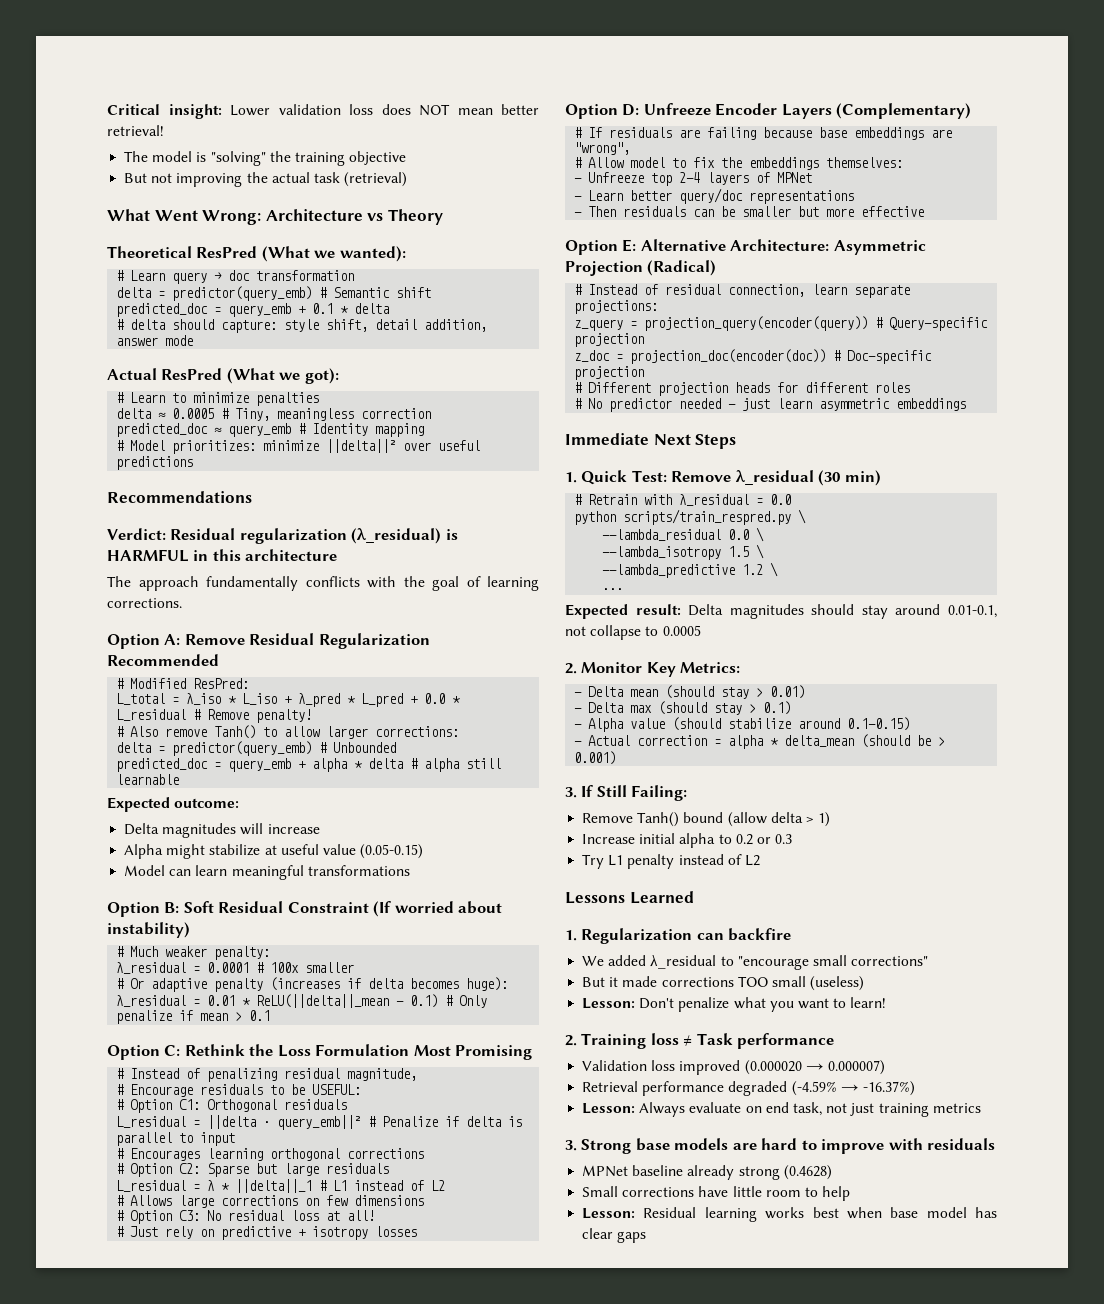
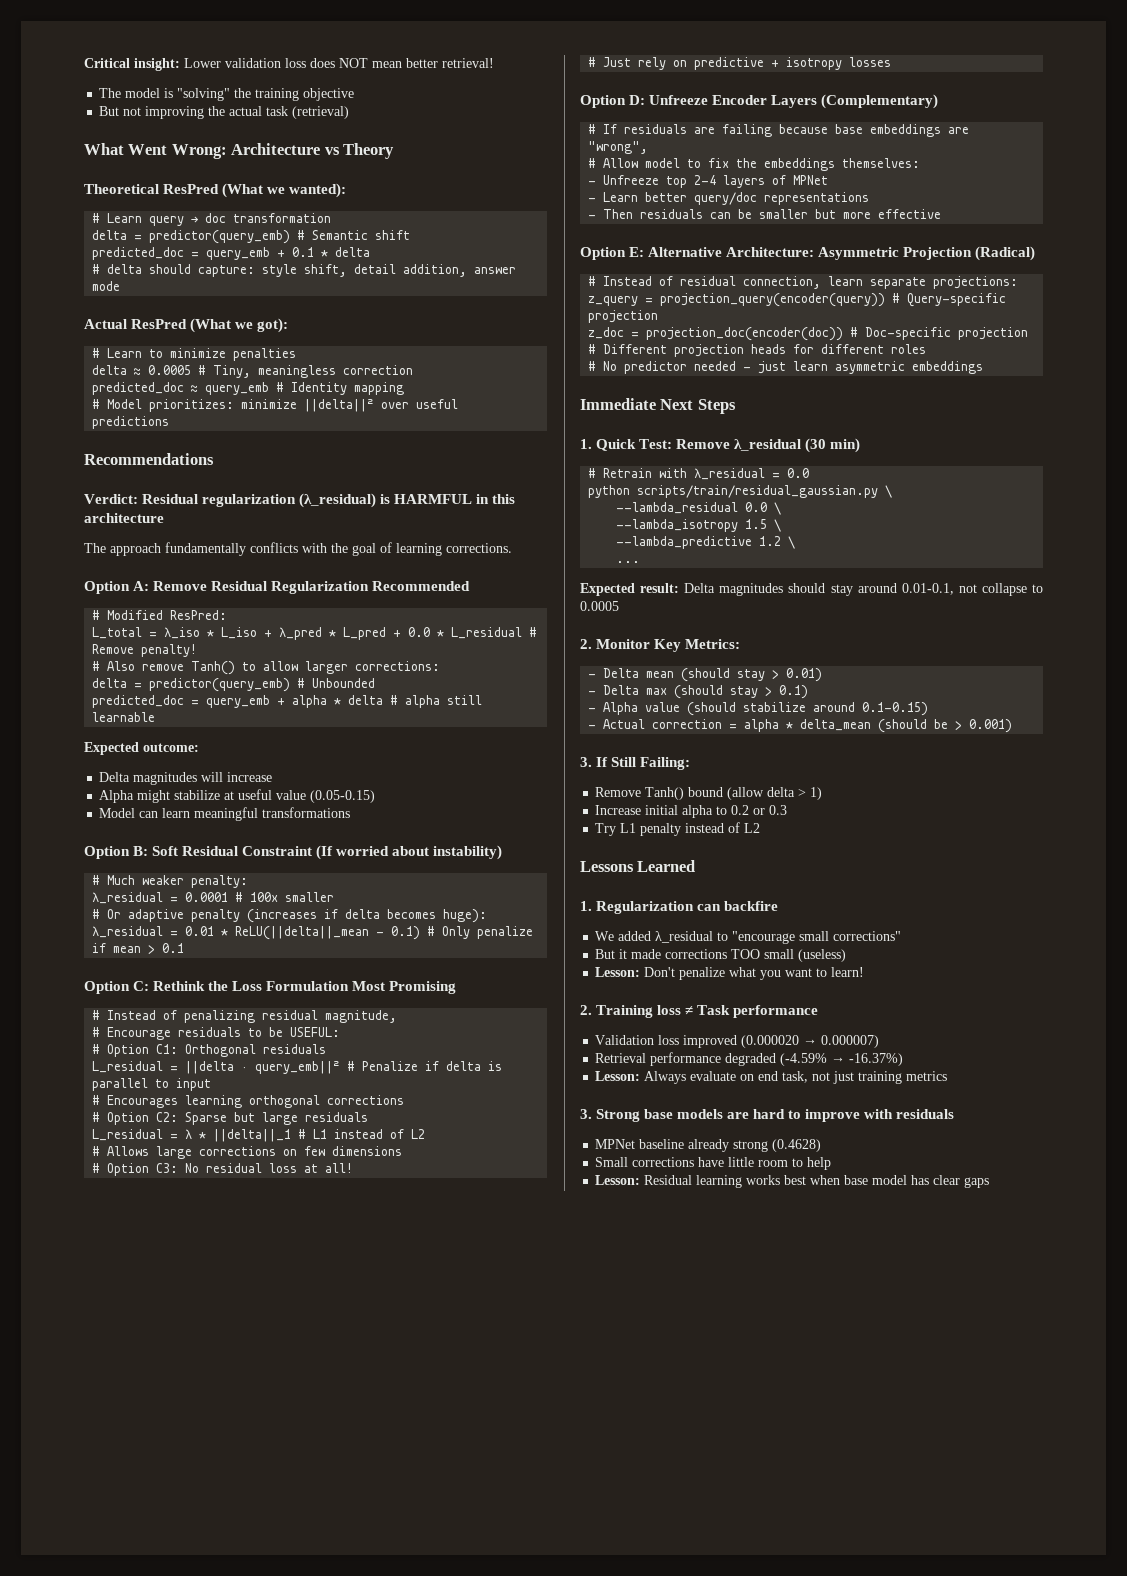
[623,509,792,525] scripts/train_respred.py -> [637,485,879,498] scripts/train/residual_gaussian.py

